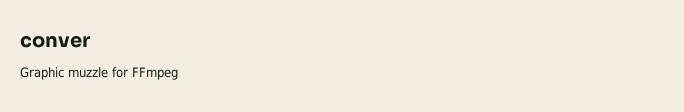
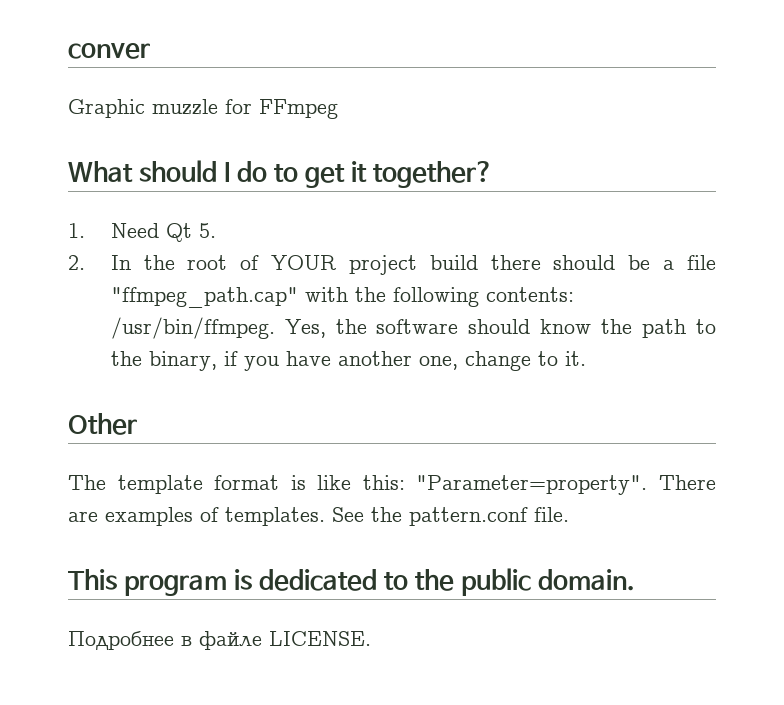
(178, 73) none -> [68,160,494,188] [68,223,216,242] [68,255,716,275] [110,287,574,308] [110,317,717,339] [110,351,586,371] [68,413,137,435] [68,475,716,495] [68,507,569,526] [68,568,636,596] [68,631,371,650] // What should I do to get it together? // 1. Need Qt 5. // 2. In the root of YOUR project build there should be a file "ffmpeg_path.cap" with the following contents: /usr/bin/ffmpeg. Yes, the software should know the path to the binary, if you have another one, change to it. // Other // The template format is like this: "Parameter=property". There are examples of templates. See the pattern.conf file. // This program is dedicated to the public domain. // Подробнее в файле LICENSE.

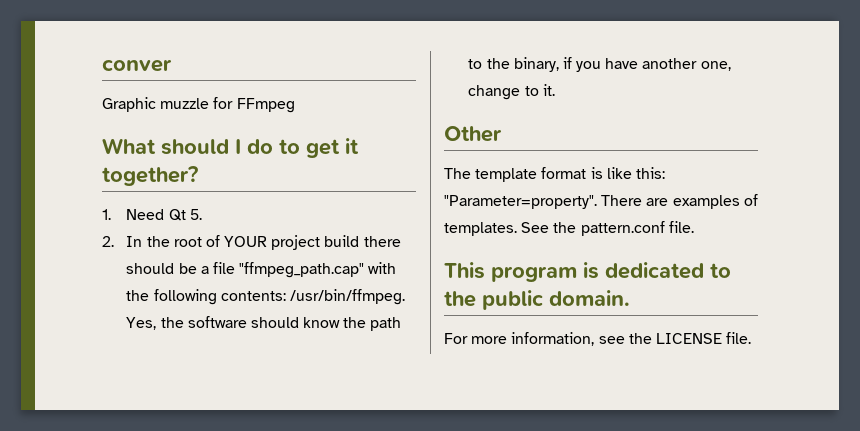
[68,631,371,650] Подробнее в файле LICENSE. -> [444,332,752,346] For more information, see the LICENSE file.

